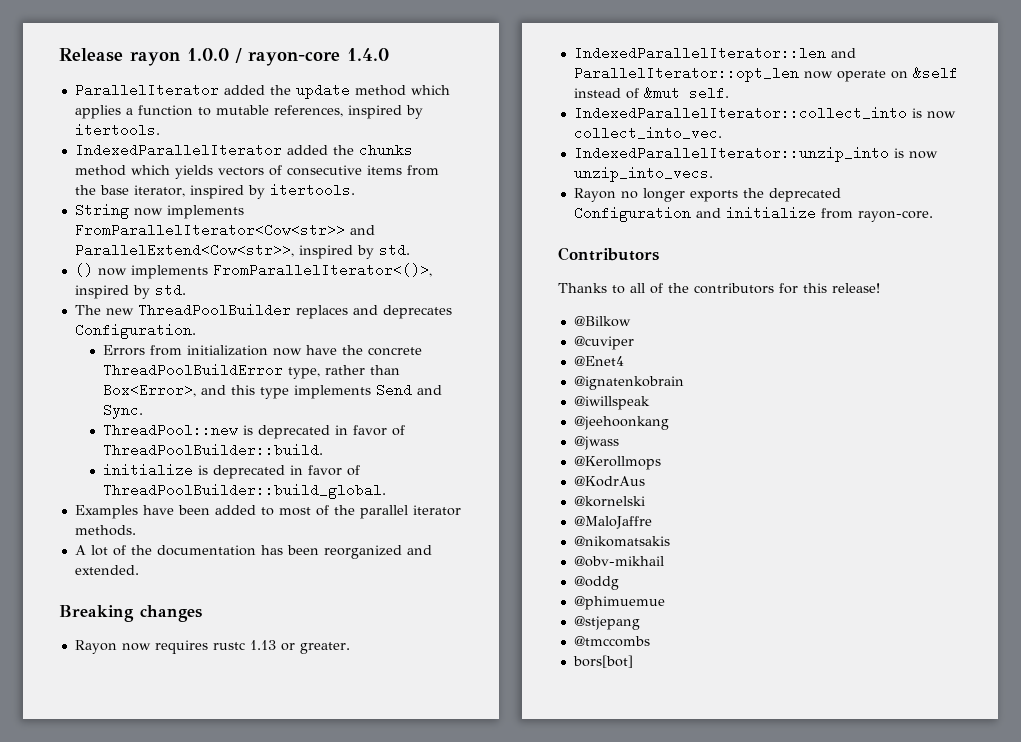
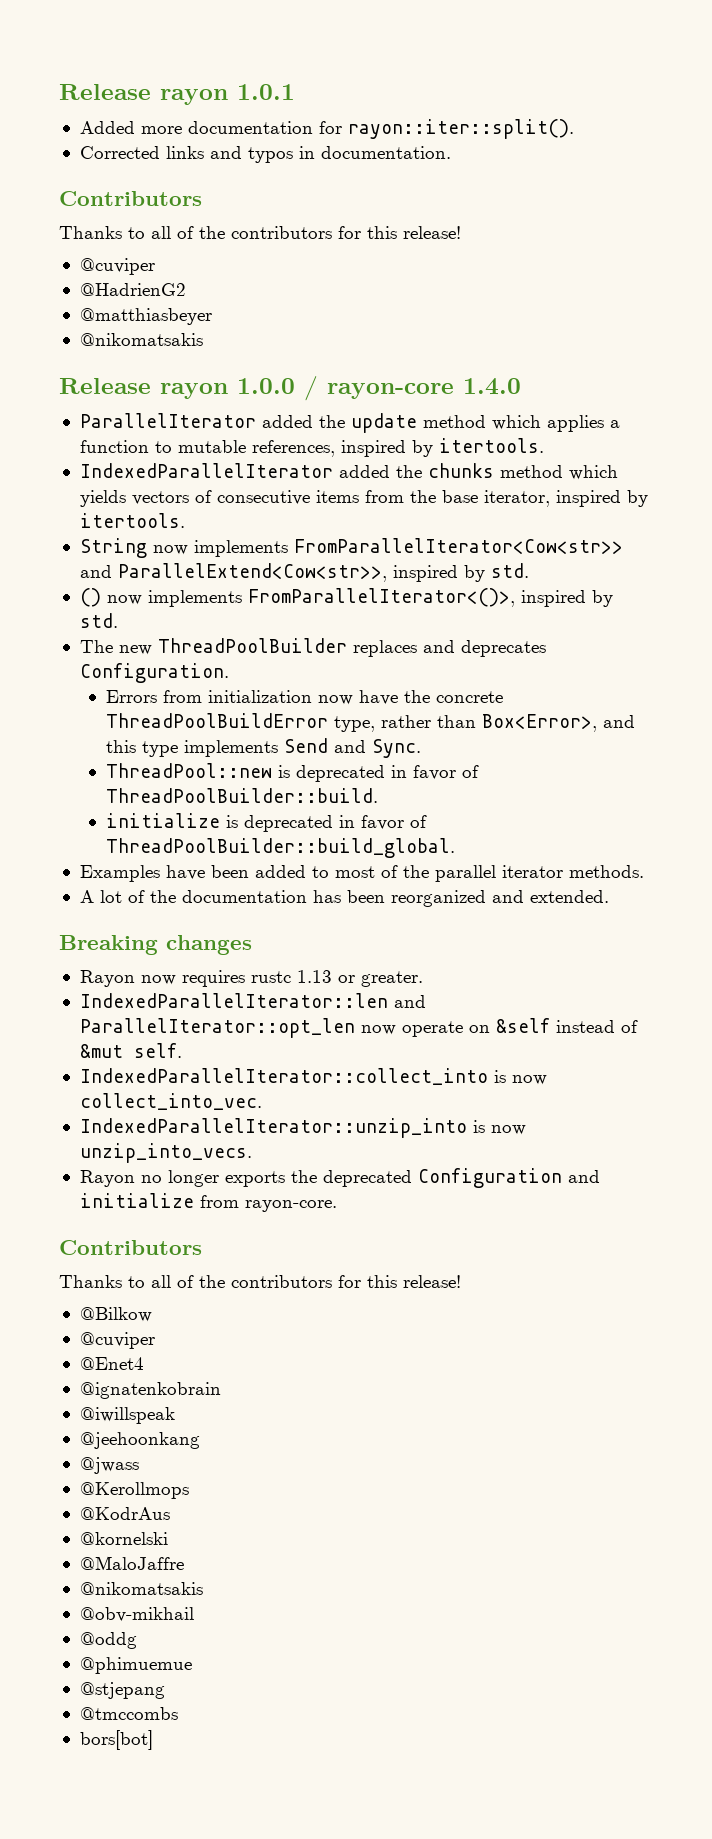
[59,48,180,66] Release rayon -> [59,84,295,105] [79,119,574,139] [79,146,451,163] [59,191,202,206] [59,226,461,239] [79,258,155,275] [79,283,186,296] [79,308,212,325] [79,333,203,346] [59,378,228,399] Release rayon 1.0.1 // Added more documentation for rayon::iter::split(). // Corrected links and typos in documentation. // Contributors // Thanks to all of the contributors for this release! // @cuviper // @HadrienG2 // @matthiasbeyer // @nikomatsakis // Release rayon

